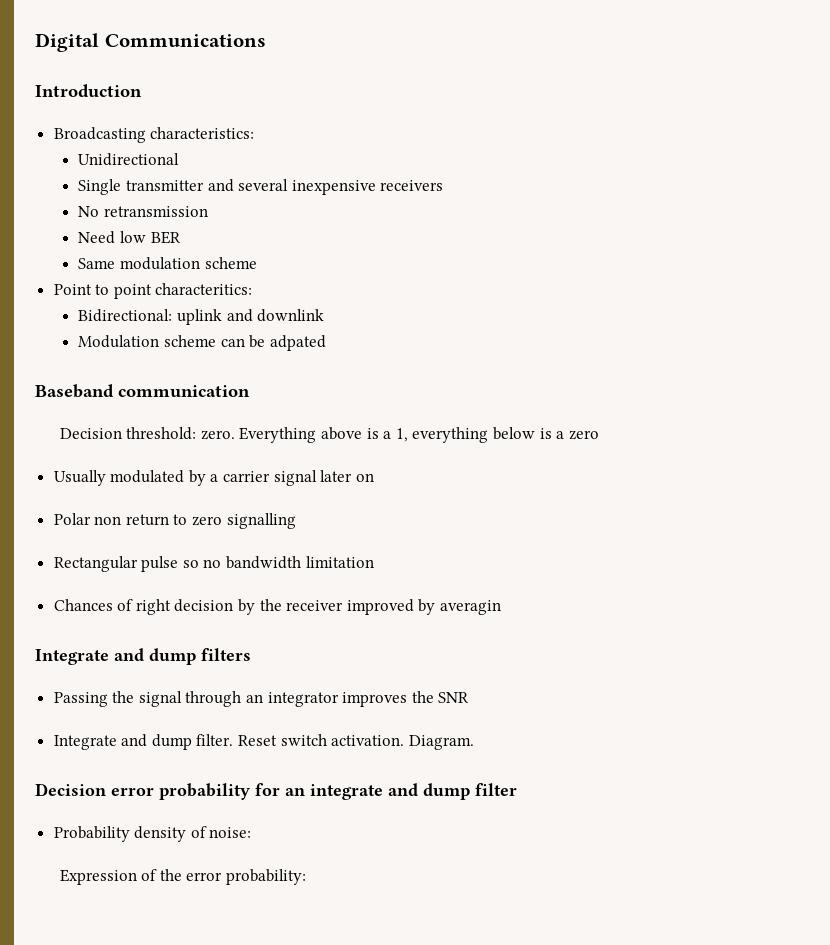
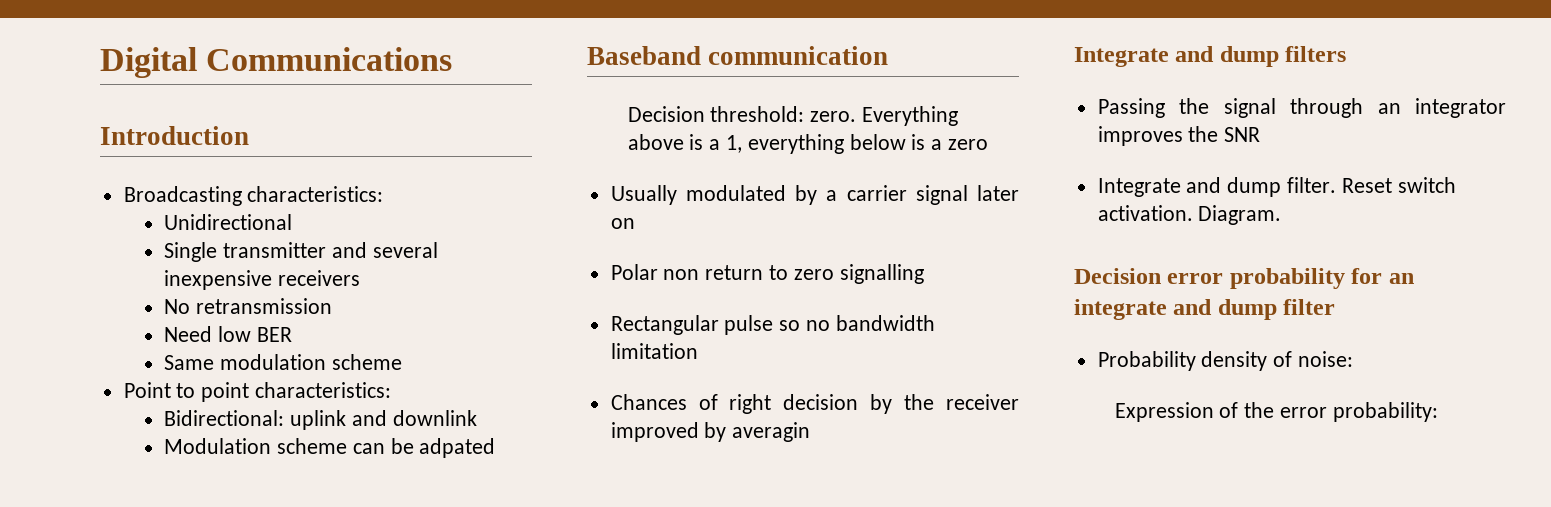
[155,283,253,295] characteritics: -> [255,382,392,398] characteristics:

